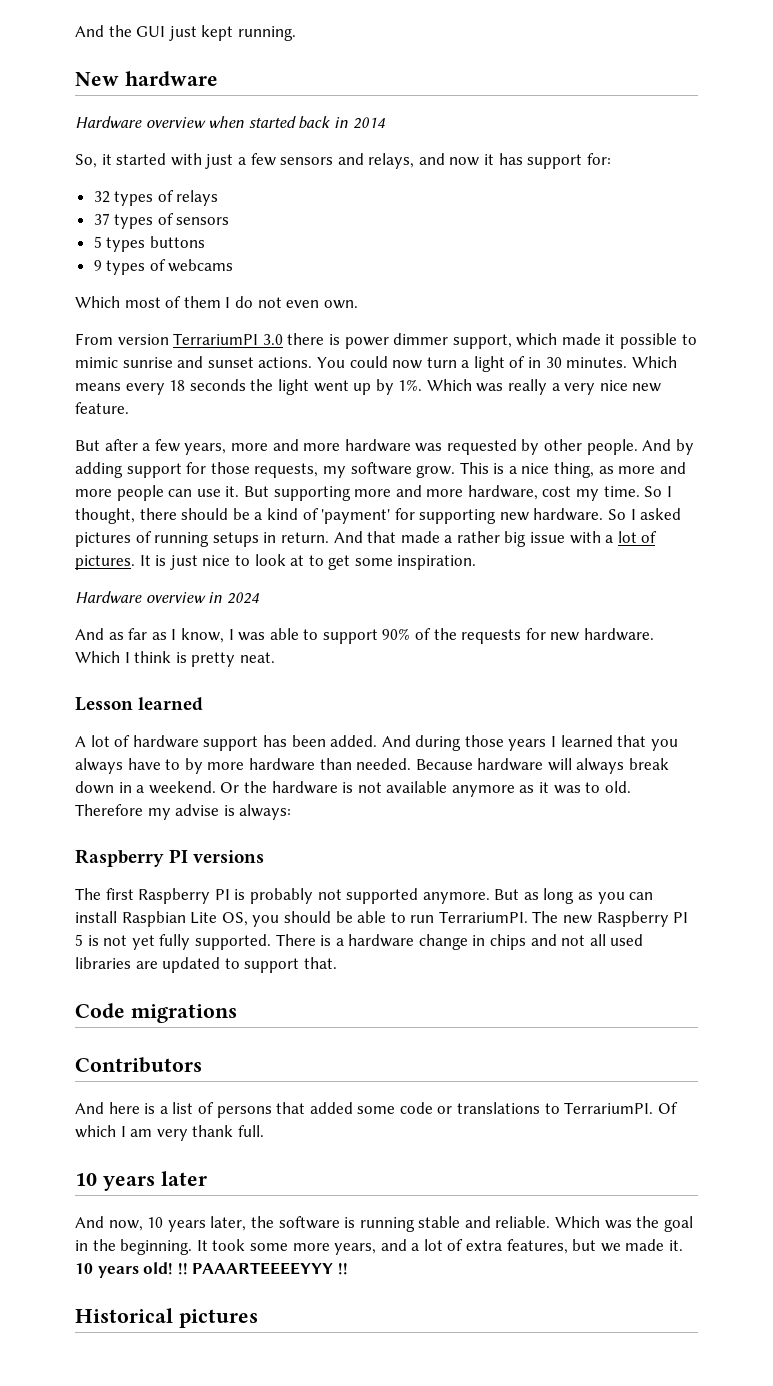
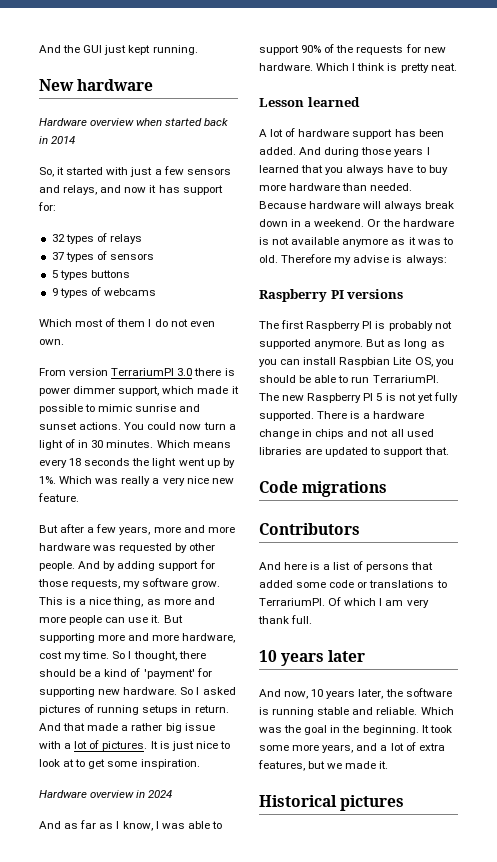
[184,758,203,774] by -> [428,165,448,175] buy
[75,1262,348,1278] 10 years old! !! PAAARTEEEEYYY !! -> (389, 765) none

